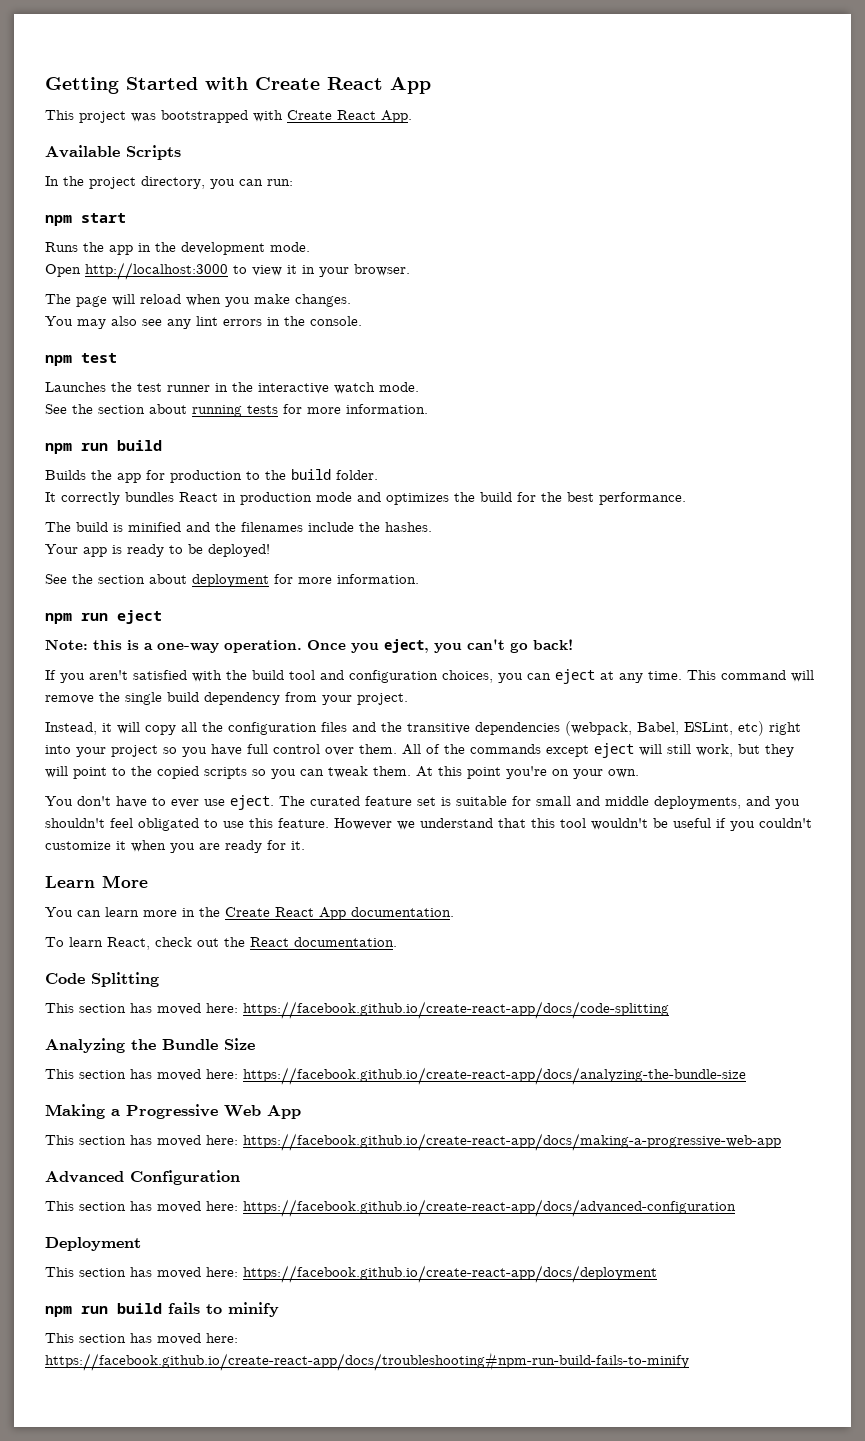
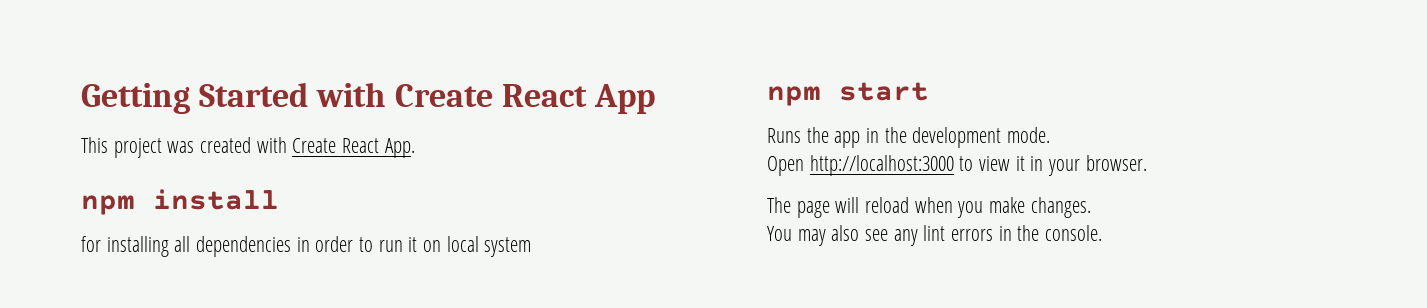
[161,110,248,123] bootstrapped -> [200,137,252,153] created
[45,145,181,160] [45,176,293,189] Available Scripts // In the project directory, you can run: -> [81,189,279,215] [81,236,532,257] npm install // for installing all dependencies in order to run it on local system
[45,353,117,366] [45,382,419,394] [45,404,428,417] [45,440,162,454] [45,469,378,483] [45,492,686,505] [45,522,432,532] [45,544,270,557] [45,574,419,587] [45,610,162,624] [45,639,573,653] [45,669,814,684] [45,692,408,705] [45,721,801,736] [45,743,794,758] [45,766,639,779] [45,795,800,810] [45,818,812,831] [45,840,305,853] [45,875,148,888] [45,907,454,920] [45,937,397,950] [45,972,159,987] [45,1001,669,1019] [45,1038,255,1053] [45,1067,746,1085] [45,1104,301,1119] [45,1133,781,1151] [45,1170,240,1185] [45,1199,736,1217] [45,1237,141,1251] [45,1265,657,1283] [45,1302,279,1317] [45,1333,238,1345] [45,1352,689,1371] // npm test // Launches the test runner in the interactive watch mode. // See the section about running tests for more information. // npm run build // Builds the app for production to the build folder. // It correctly bundles React in production mode and optimizes the build for the best performance. // The build is minified and the filenames include the hashes. // Your app is ready to be deployed! // See the section about deployment for more information. // npm run eject // Note: this is a one-way operation. Once you eject, you can't go back! // If you aren't satisfied with the build tool and configuration choices, you can eject at any time. This command will remove the single build dependency from your project. // Instead, it will copy all the configuration files and the transitive dependencies (webpack, Babel, ESLint, etc) right into your project so you have full control over them. All of the commands except eject will still work, but they will point to the copied scripts so you can tweak them. At this point you're on your own. // You don't have to ever use eject. The curated feature set is suitable for small and middle deployments, and you shouldn't feel obligated to use this feature. However we understand that this tool wouldn't be useful if you couldn't customize it when you are ready for it. // Learn More // You can learn more in the Create React App documentation. // To learn React, check out the React documentation. // Code Splitting // This section has moved here: https://facebook.github.io/create-react-app/docs/code-splitting // Analyzing the Bundle Size // This section has moved here: https://facebook.github.io/create-react-app/docs/analyzing-the-bundle-size // Making a Progressive Web App // This section has moved here: https://facebook.github.io/create-react-app/docs/making-a-progressive-web-app // Advanced Configuration // This section has moved here: https://facebook.github.io/create-react-app/docs/advanced-configuration // Deployment // This section has moved here: https://facebook.github.io/create-react-app/docs/deployment // npm run build fails to minify // This section has moved here: https://facebook.github.io/create-react-app/docs/troubleshooting#npm-run-build-fails-to-minify -> (1103, 233) none

